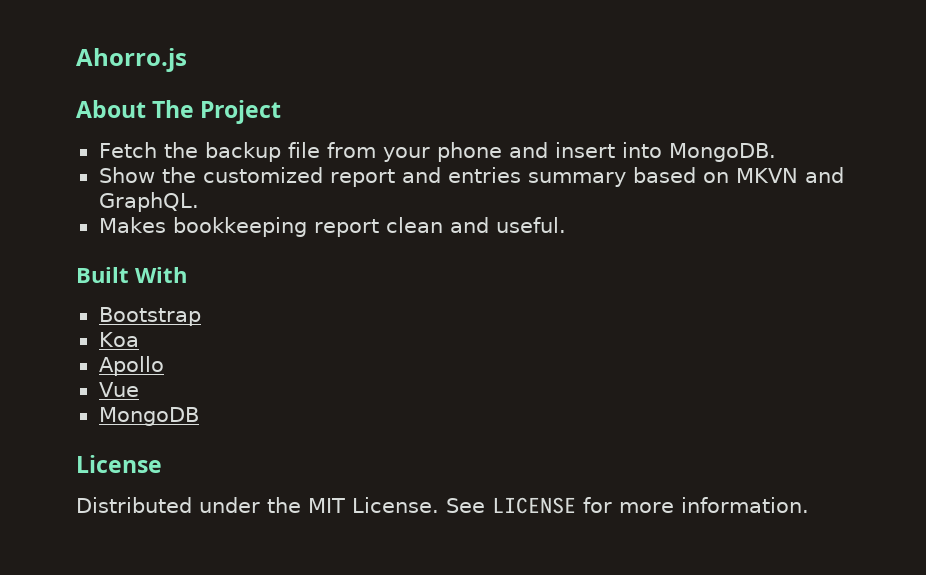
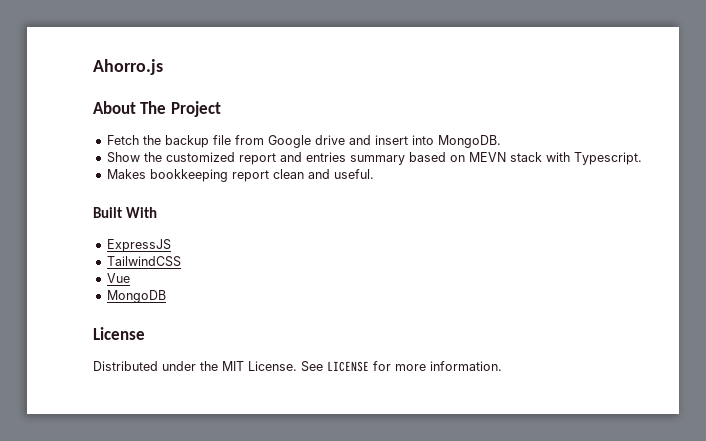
[382,142,502,162] your phone -> [267,135,345,148] Google drive
[735,167,844,183] [98,192,199,212] MKVN and GraphQL. -> [468,152,642,165] MEVN stack with Typescript.
[98,307,201,326] [98,332,139,347] [98,356,164,376] Bootstrap // Koa // Apollo -> [106,239,171,252] [106,256,181,267] ExpressJS // TailwindCSS

